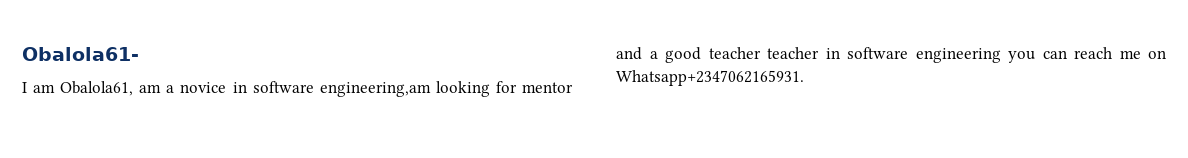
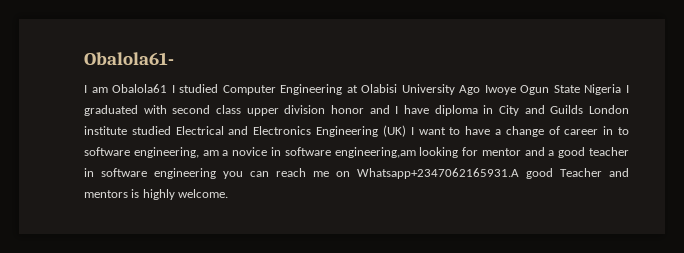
[60,81,134,96] Obalola61, -> [112,84,630,95] [84,105,630,116] [84,125,629,137] [84,147,199,158] Obalola61 I studied Computer Engineering at Olabisi University Ago Iwoye Ogun State Nigeria I graduated with second class upper division honor and I have diploma in City and Guilds London institute studied Electrical and Electronics Engineering (UK) I want to have a change of career in to software engineering,
[767,47,819,59] teacher -> (629, 151) none
[616,70,804,86] Whatsapp+2347062165931. -> [357,168,629,179] [84,189,229,200] Whatsapp+2347062165931.A good Teacher and mentors is highly welcome.

